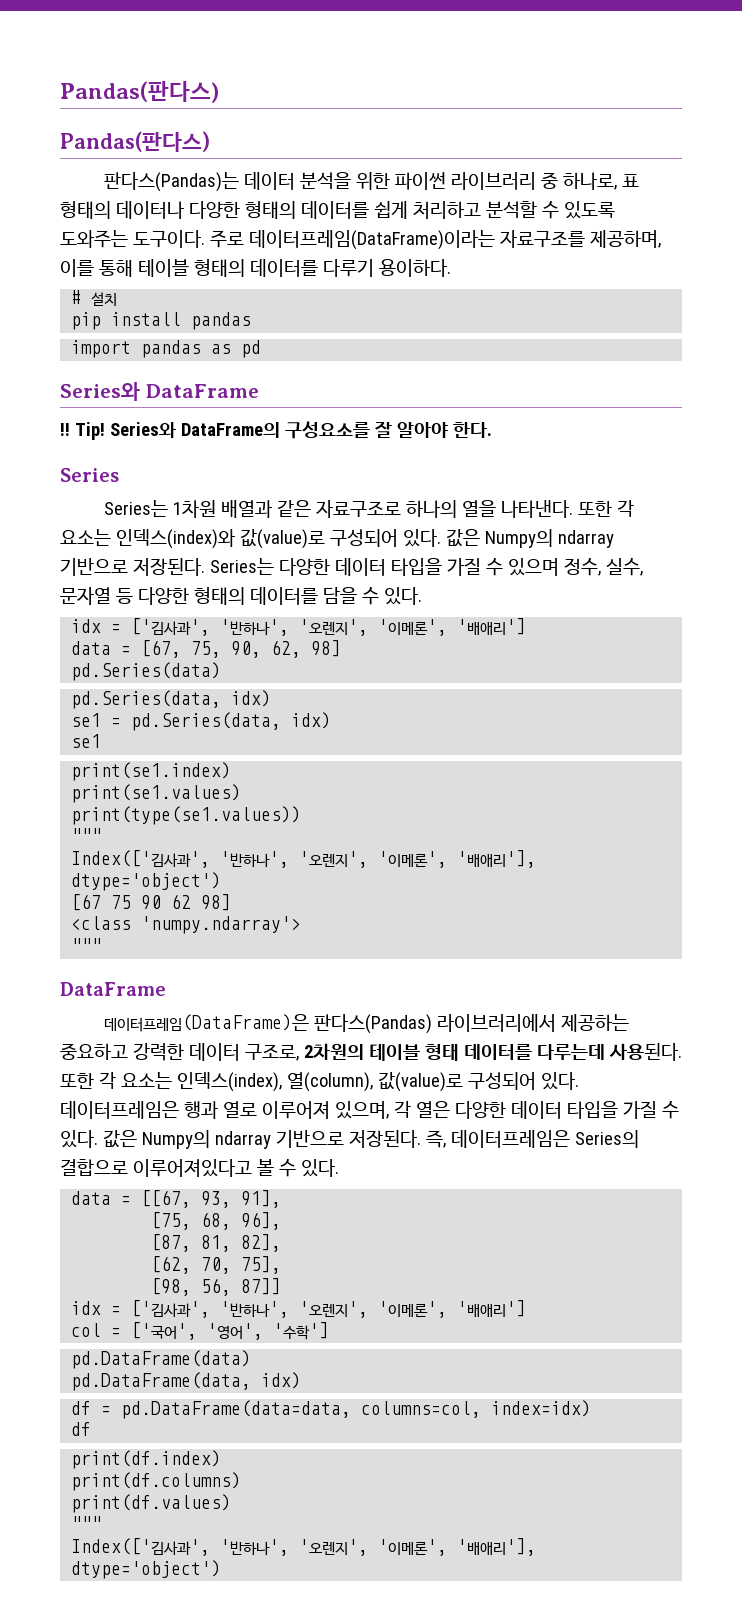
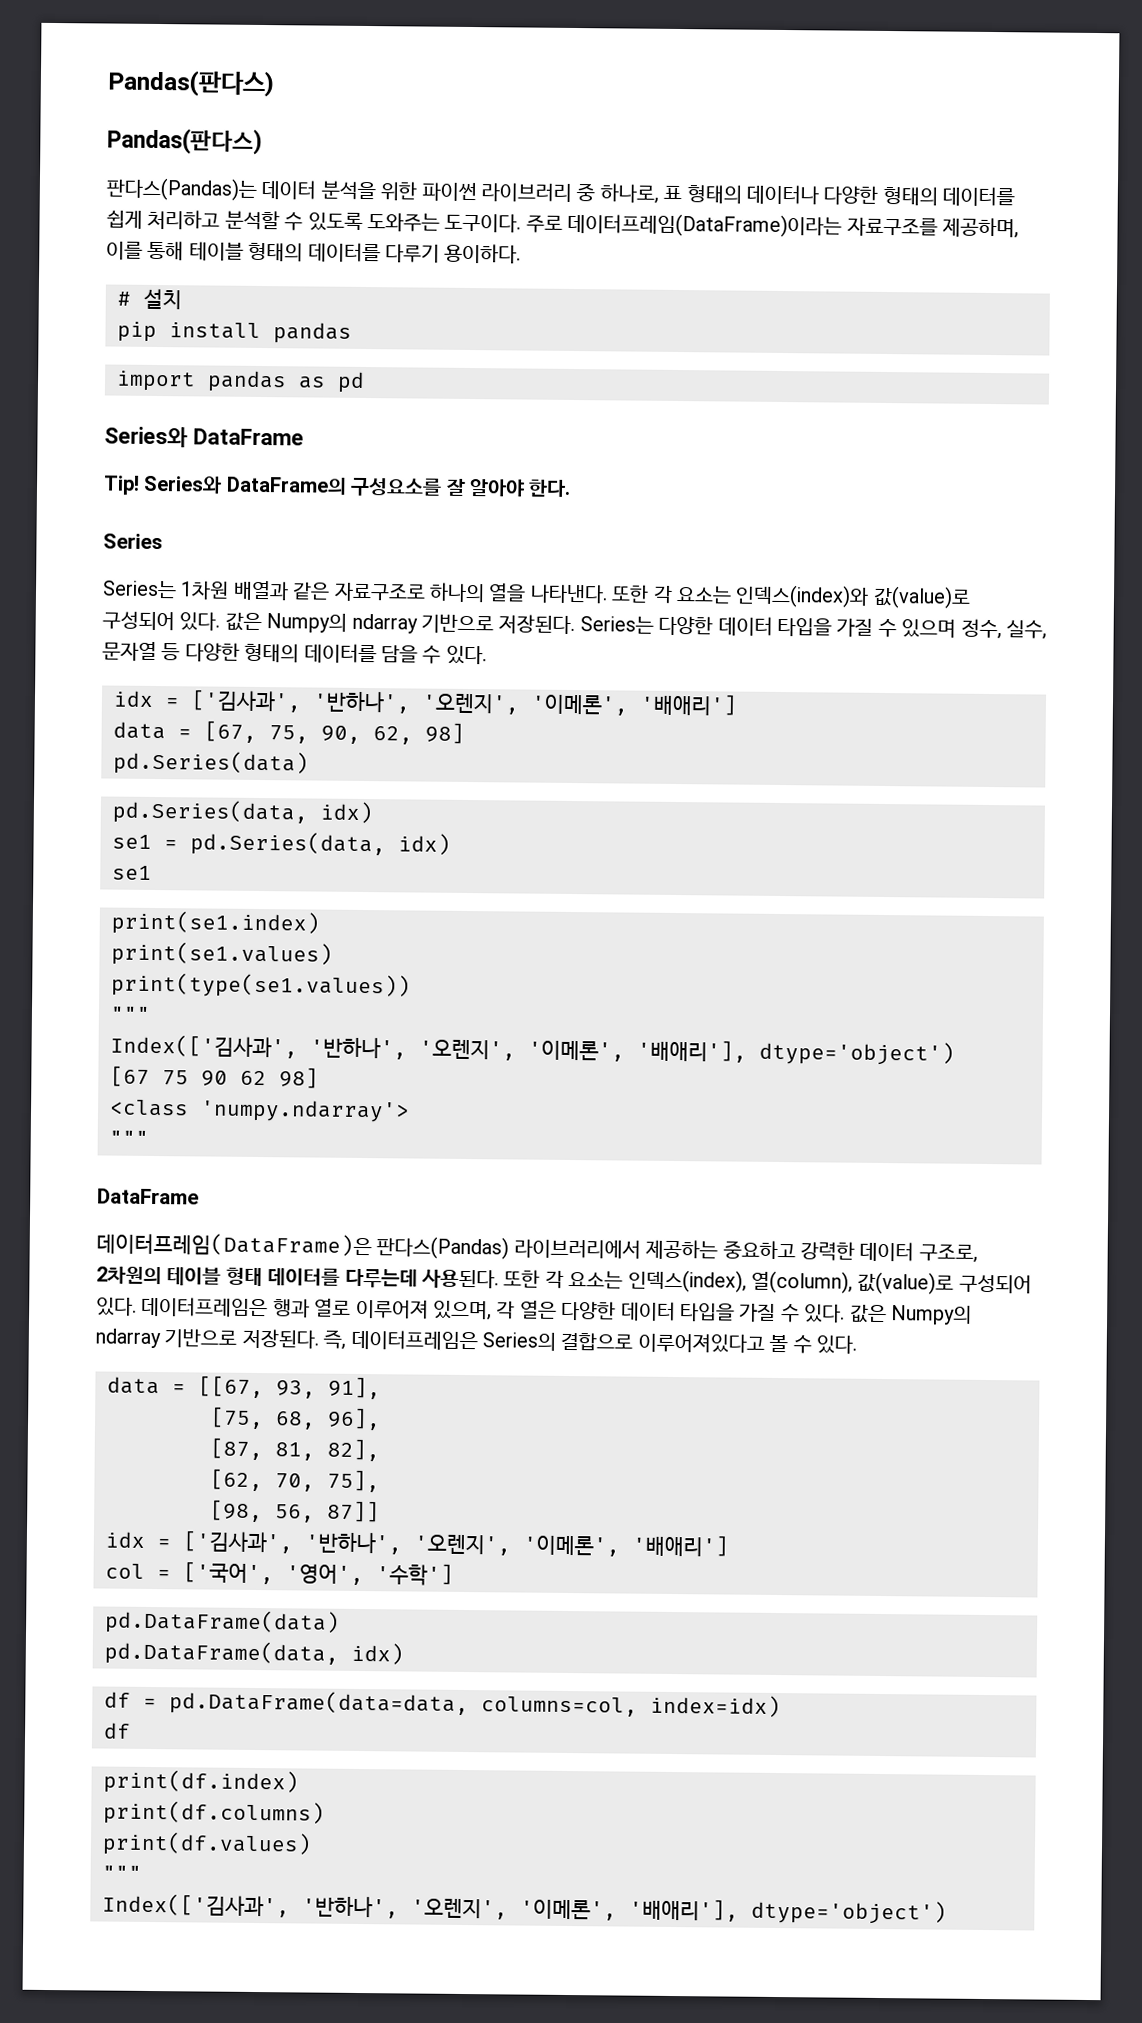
[60,423,70,436] ‼ -> (304, 437) none

